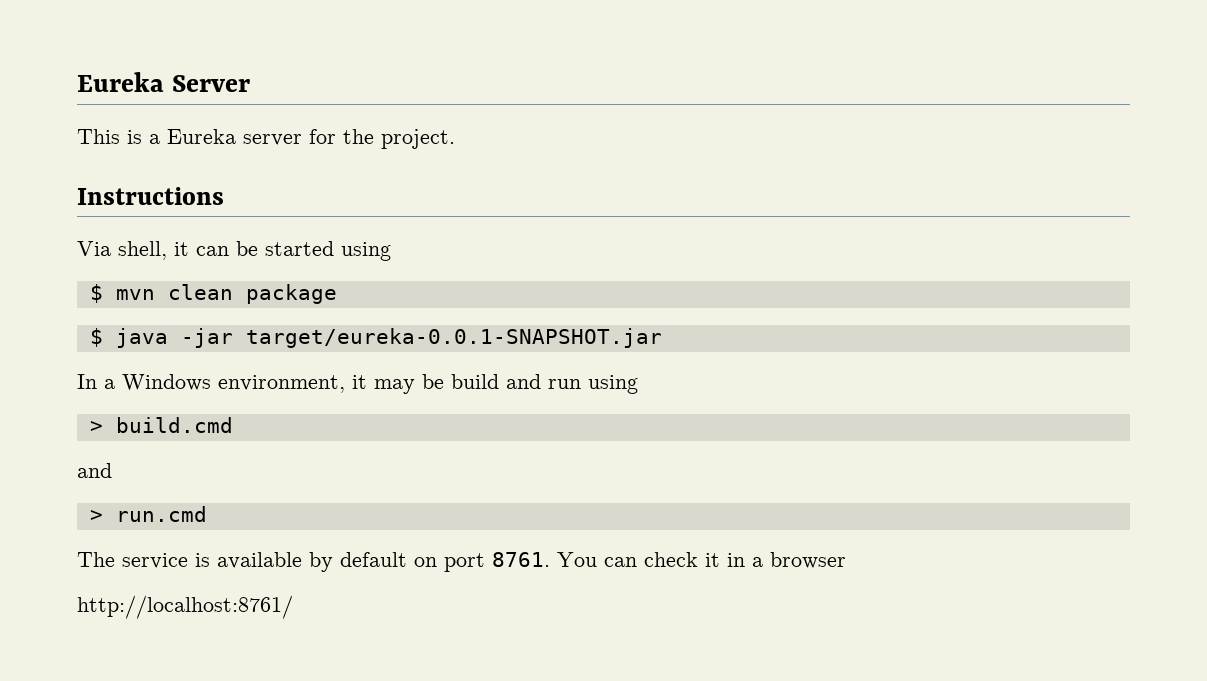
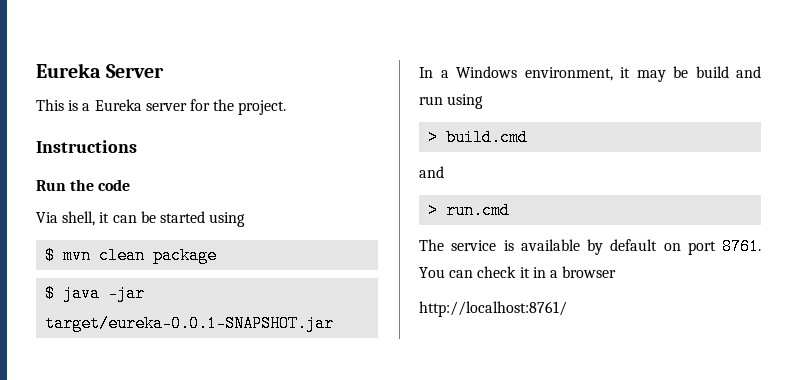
(224, 196) none -> [36,179,131,191] // Run the code

